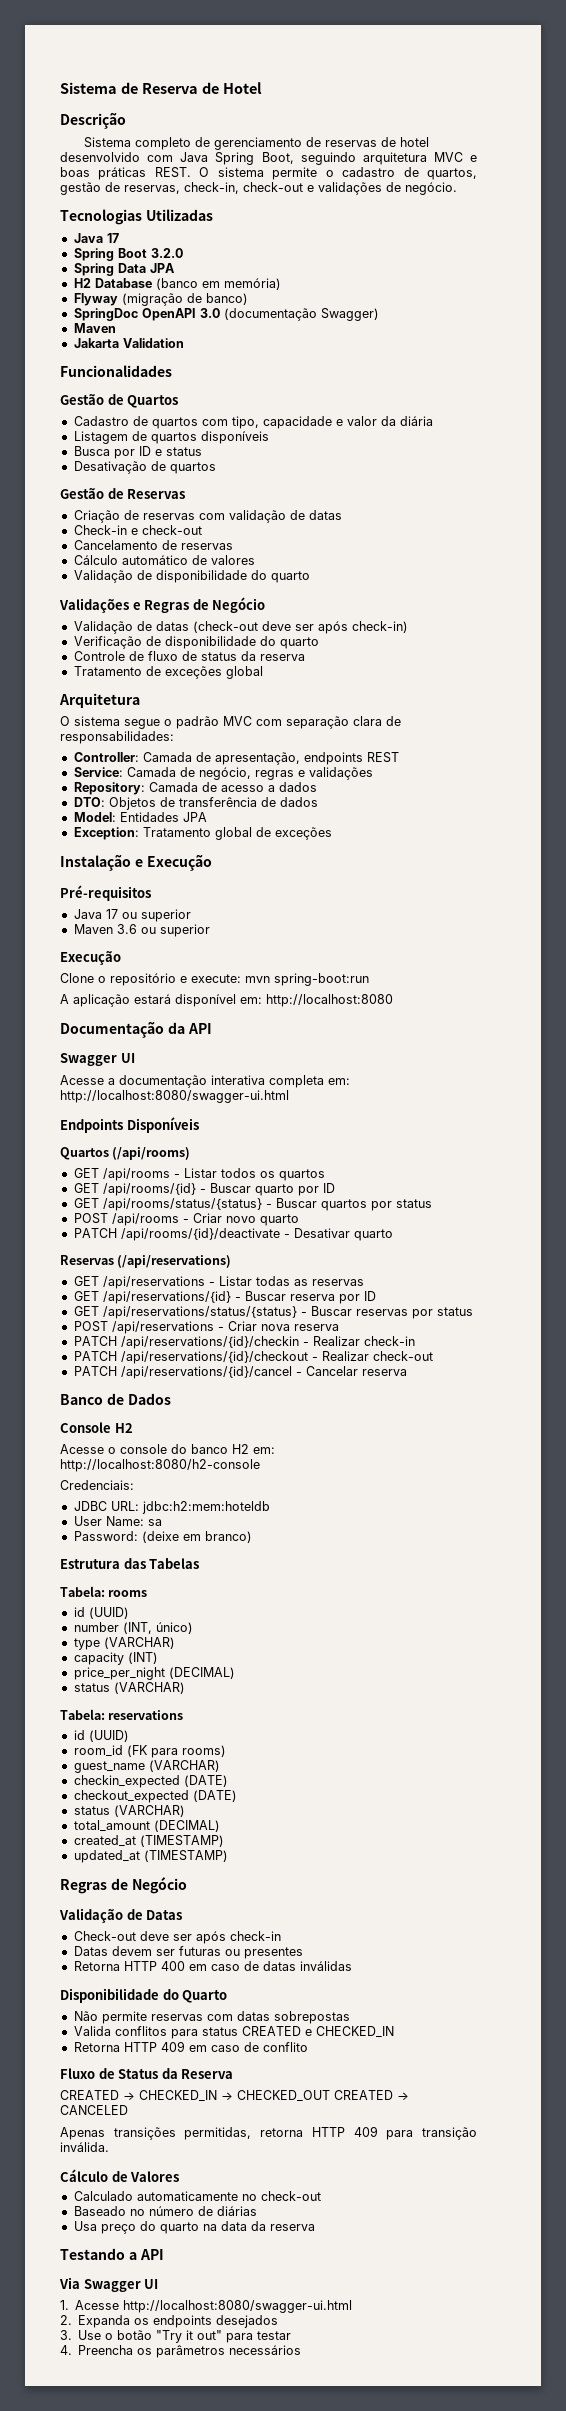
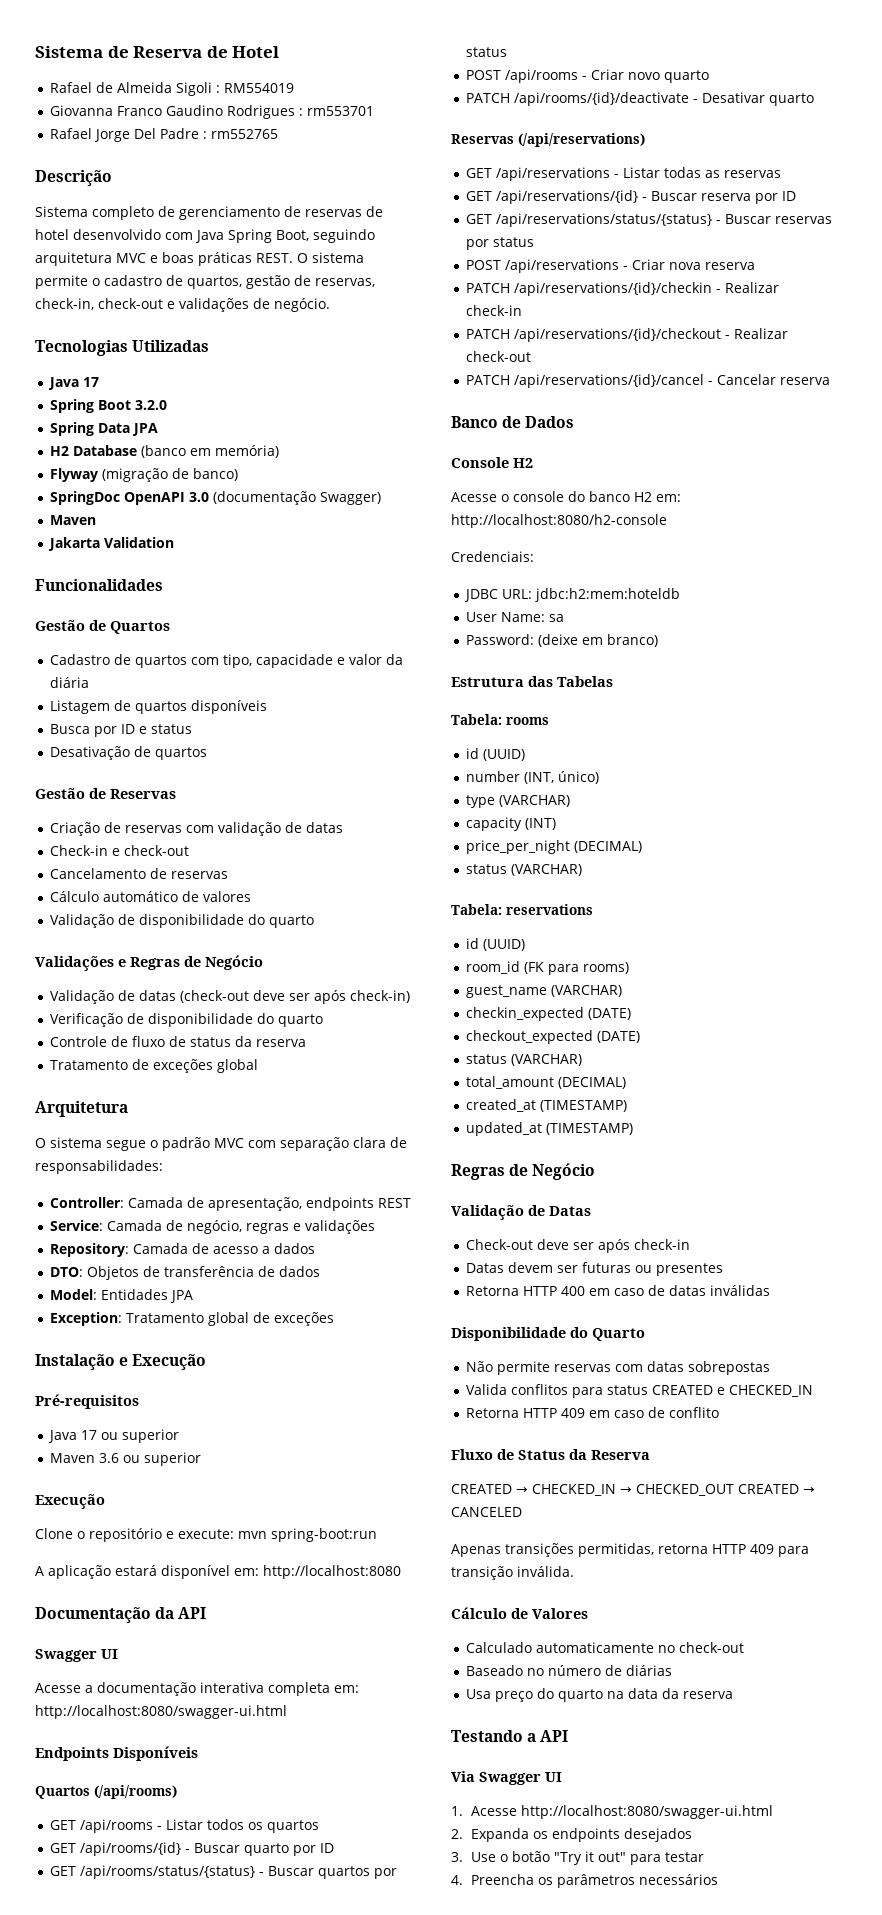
(262, 88) none -> [49,82,294,96] [49,105,374,119] [49,128,278,142] // Rafael de Almeida Sigoli : RM554019 // Giovanna Franco Gaudino Rodrigues : rm553701 // Rafael Jorge Del Padre : rm552765

